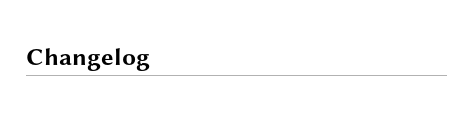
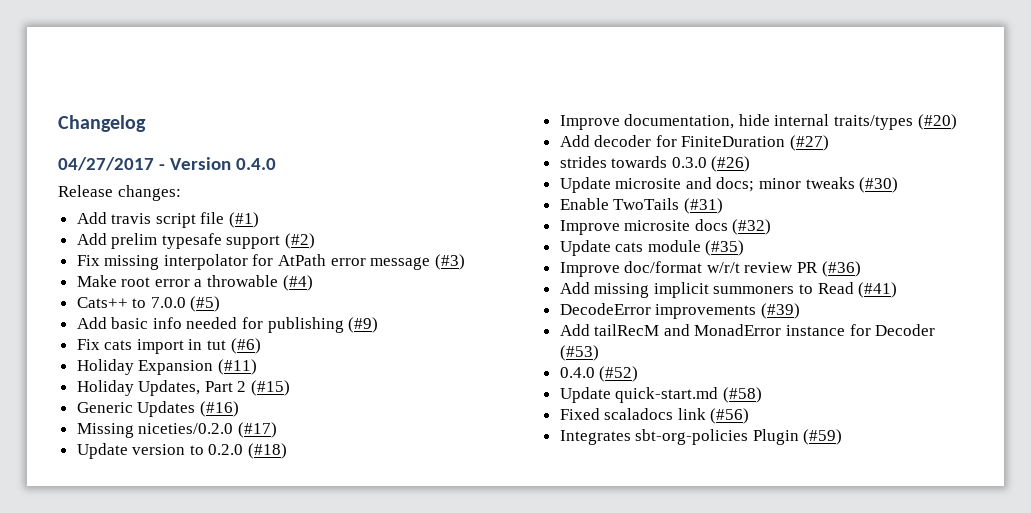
(150, 59) none -> [58,157,276,171] [58,185,181,201] [76,212,260,228] [76,233,316,249] [76,254,465,270] [76,275,313,291] [76,296,221,312] [76,317,379,333] [76,338,261,354] [76,359,257,375] [76,380,291,396] [76,401,239,417] [76,422,277,438] [76,443,288,459] [559,114,957,130] [559,135,830,151] [559,156,751,172] [559,177,899,193] [559,198,723,214] [559,219,772,235] [559,240,745,256] [559,261,861,277] [559,282,898,298] [559,303,800,319] [559,324,936,336] [559,345,599,361] [559,366,639,382] [559,387,762,403] [559,408,750,424] [559,429,843,445] // 04/27/2017 - Version 0.4.0 // Release changes: // Add travis script file (#1) // Add prelim typesafe support (#2) // Fix missing interpolator for AtPath error message (#3) // Make root error a throwable (#4) // Cats++ to 7.0.0 (#5) // Add basic info needed for publishing (#9) // Fix cats import in tut (#6) // Holiday Expansion (#11) // Holiday Updates, Part 2 (#15) // Generic Updates (#16) // Missing niceties/0.2.0 (#17) // Update version to 0.2.0 (#18) // Improve documentation, hide internal traits/types (#20) // Add decoder for FiniteDuration (#27) // strides towards 0.3.0 (#26) // Update microsite and docs; minor tweaks (#30) // Enable TwoTails (#31) // Improve microsite docs (#32) // Update cats module (#35) // Improve doc/format w/r/t review PR (#36) // Add missing implicit summoners to Read (#41) // DecodeError improvements (#39) // Add tailRecM and MonadError instance for Decoder (#53) // 0.4.0 (#52) // Update quick-start.md (#58) // Fixed scaladocs link (#56) // Integrates sbt-org-policies Plugin (#59)

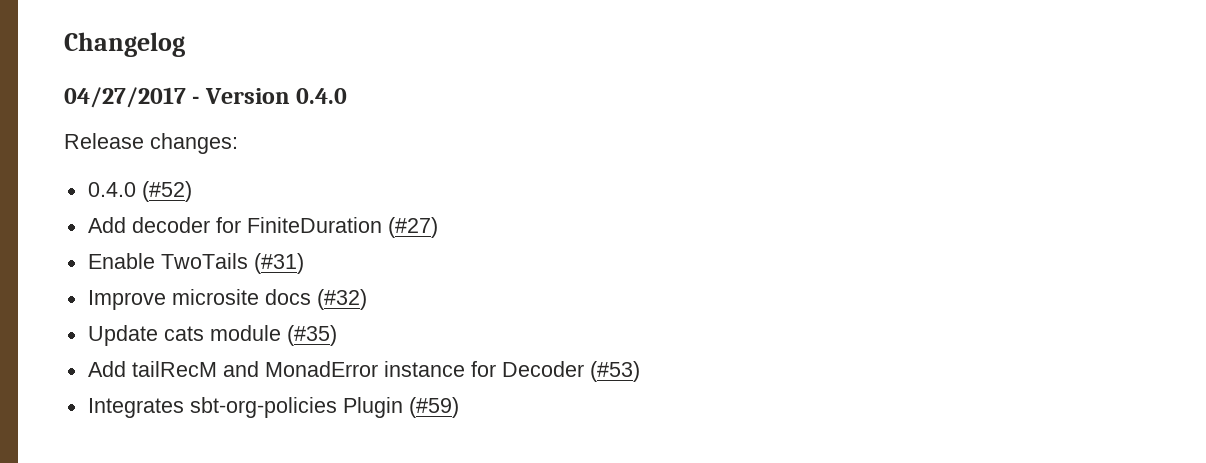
[76,212,260,228] [76,233,316,249] [76,254,465,270] [76,275,313,291] [76,296,221,312] [76,317,379,333] [76,338,261,354] [76,359,257,375] [76,380,291,396] [76,401,239,417] [76,422,277,438] [76,443,288,459] [559,114,957,130] Add travis script file (#1) // Add prelim typesafe support (#2) // Fix missing interpolator for AtPath error message (#3) // Make root error a throwable (#4) // Cats++ to 7.0.0 (#5) // Add basic info needed for publishing (#9) // Fix cats import in tut (#6) // Holiday Expansion (#11) // Holiday Updates, Part 2 (#15) // Generic Updates (#16) // Missing niceties/0.2.0 (#17) // Update version to 0.2.0 (#18) // Improve documentation, hide internal traits/types (#20) -> [87,181,192,202] 0.4.0 (#52)
[559,156,751,172] [559,177,899,193] // strides towards 0.3.0 (#26) // Update microsite and docs; minor tweaks (#30) -> (438, 227) none
[559,261,861,277] [559,282,898,298] [559,303,800,319] // Improve doc/format w/r/t review PR (#36) // Add missing implicit summoners to Read (#41) // DecodeError improvements (#39) -> (337, 335) none
[559,366,639,382] [559,387,762,403] [559,408,750,424] // 0.4.0 (#52) // Update quick-start.md (#58) // Fixed scaladocs link (#56) -> (640, 371) none

